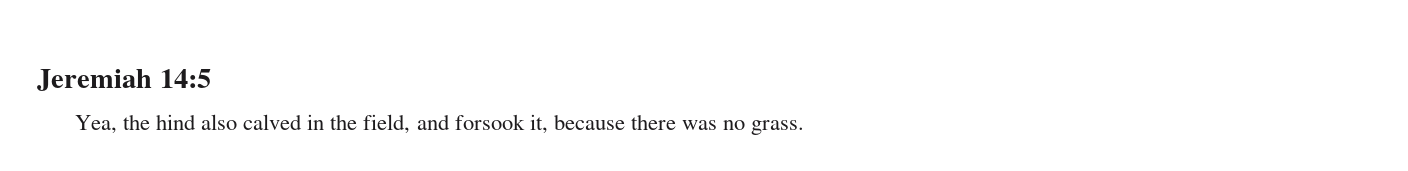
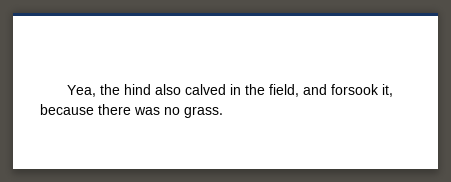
[37,69,211,91] Jeremiah 14:5 // -> (67, 91) none

